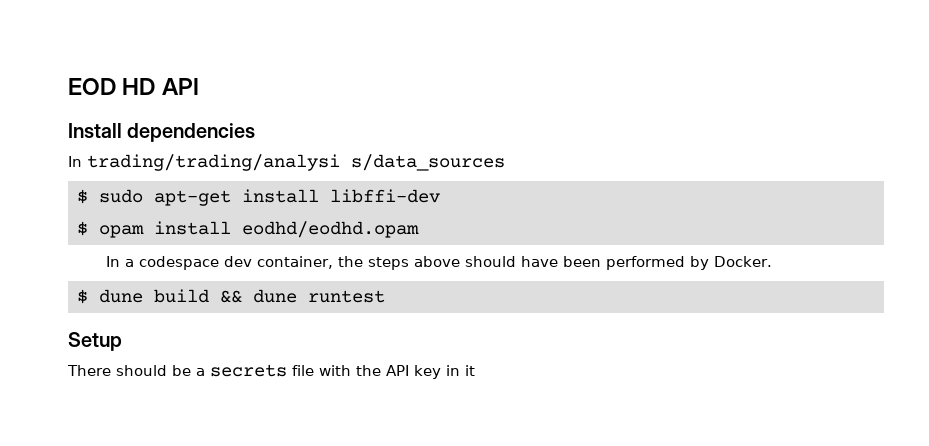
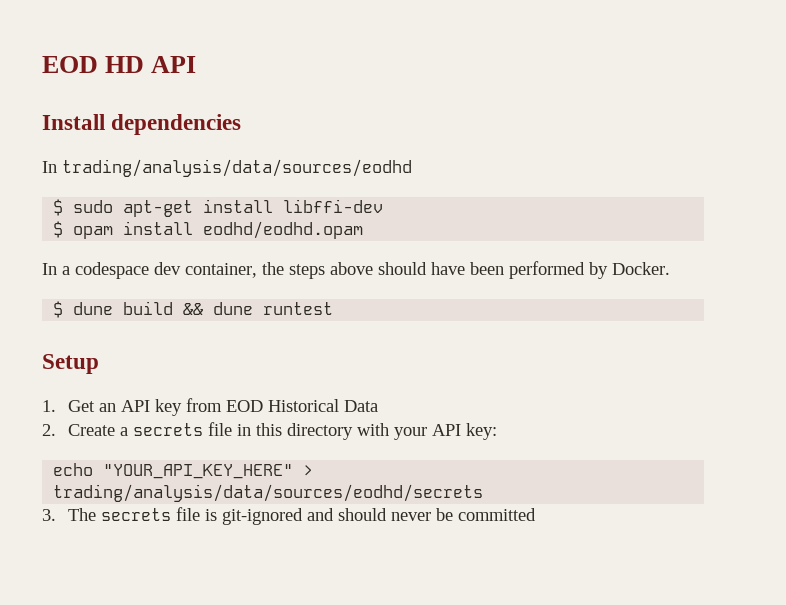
[87,154,505,171] trading/trading/analysi s/data_sources -> [62,159,412,177] trading/analysis/data/sources/eodhd
[67,364,475,379] There should be a secrets file with the API key in it -> [42,398,378,416] [42,422,497,440] [53,463,314,479] [53,484,484,502] [42,507,536,525] 1. Get an API key from EOD Historical Data // 2. Create a secrets file in this directory with your API key: // echo "YOUR_API_KEY_HERE" > trading/analysis/data/sources/eodhd/secrets // 3. The secrets file is git-ignored and should never be committed

